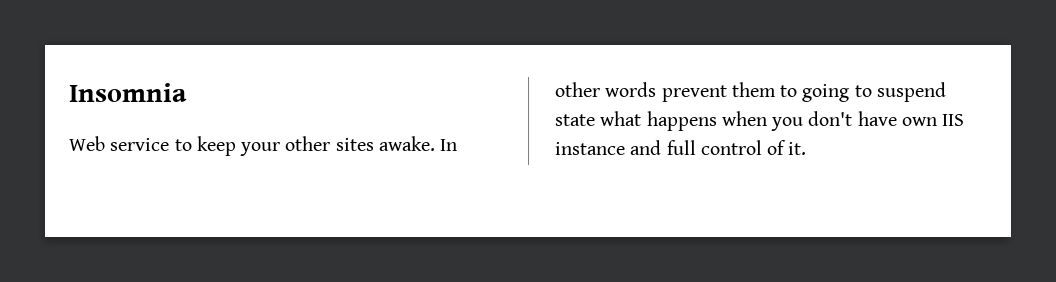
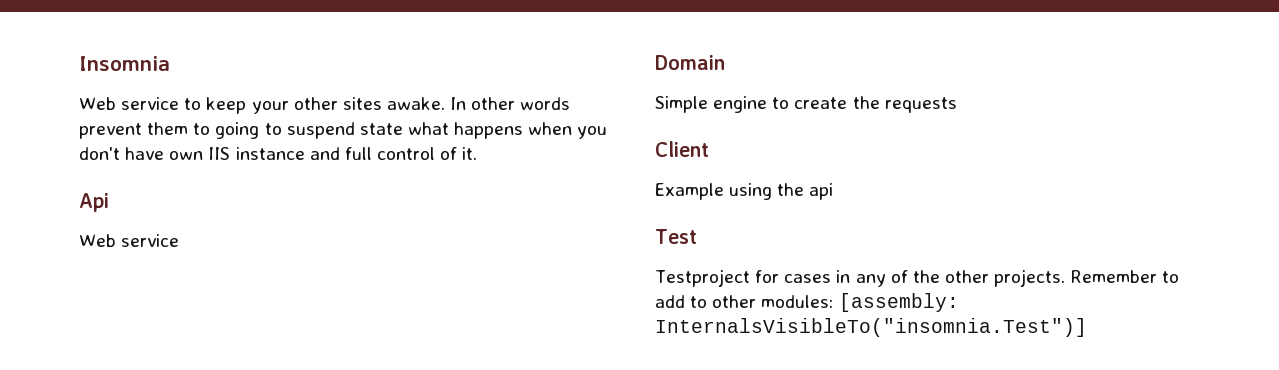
(807, 148) none -> [79,193,109,212] [79,234,180,247] [655,55,725,70] [655,96,957,113] [655,141,709,157] [655,183,834,200] [655,229,697,244] [655,269,1180,287] [655,293,959,312] [655,318,1087,337] // Api // Web service // Domain // Simple engine to create the requests // Client // Example using the api // Test // Testproject for cases in any of the other projects. Remember to add to other modules: [assembly: InternalsVisibleTo("insomnia.Test")]

